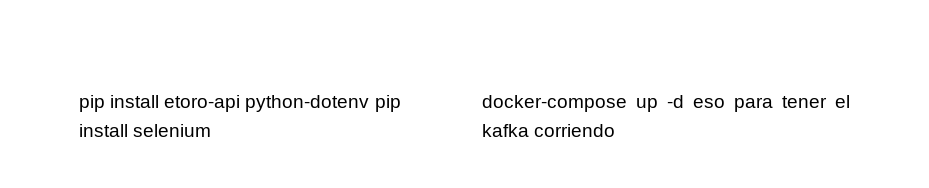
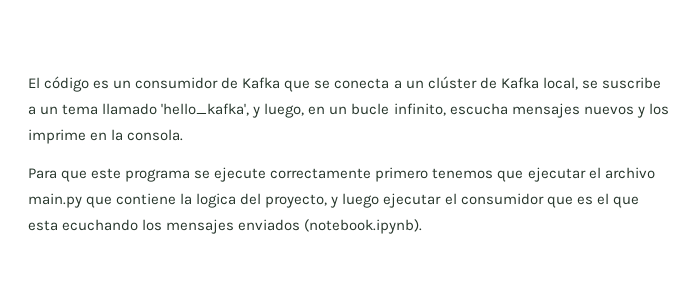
[79,95,401,112] [79,124,212,137] [482,95,850,112] [482,124,616,137] pip install etoro-api python-dotenv pip install selenium // docker-compose up -d eso para tener el kafka corriendo -> [28,76,661,92] [28,103,669,118] [28,129,184,144] [28,167,655,182] [28,193,639,208] [28,219,423,234] El código es un consumidor de Kafka que se conecta a un clúster de Kafka local, se suscribe a un tema llamado 'hello_kafka', y luego, en un bucle infinito, escucha mensajes nuevos y los imprime en la consola. // Para que este programa se ejecute correctamente primero tenemos que ejecutar el archivo main.py que contiene la logica del proyecto, y luego ejecutar el consumidor que es el que esta ecuchando los mensajes enviados (notebook.ipynb).

